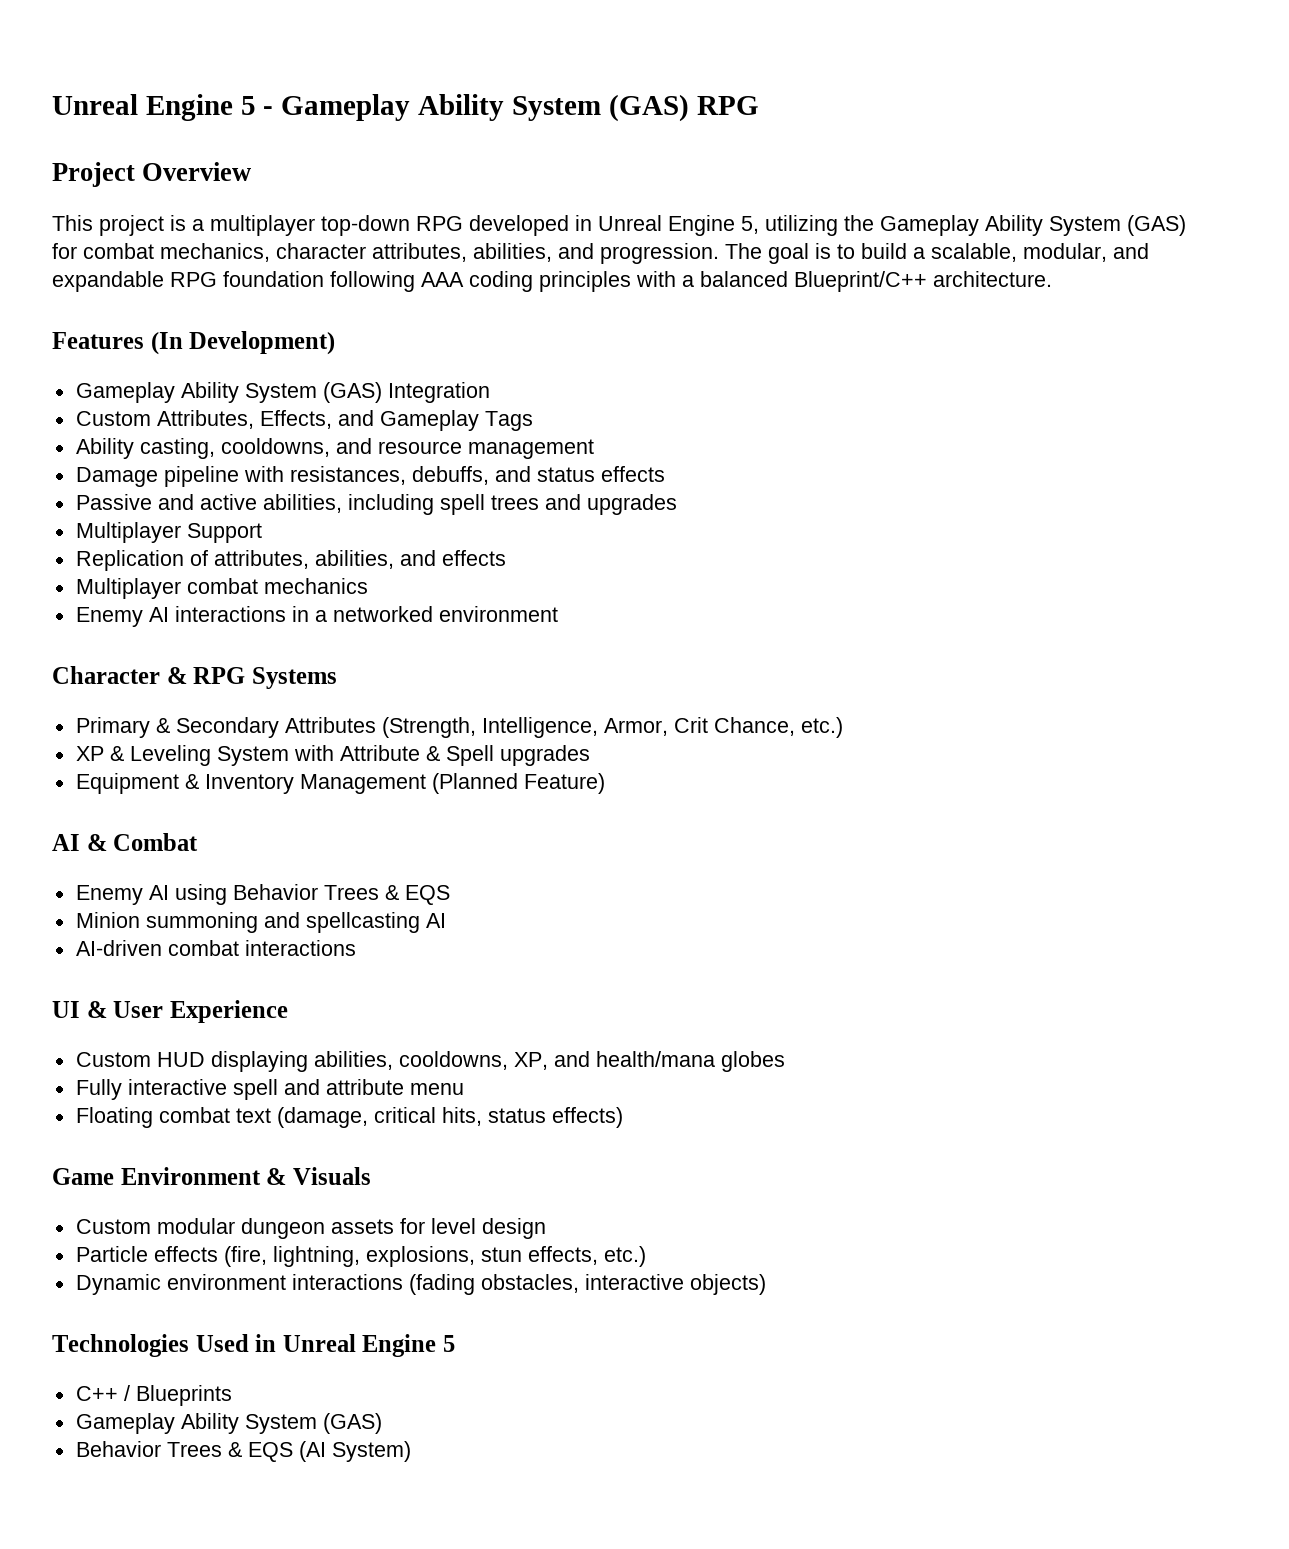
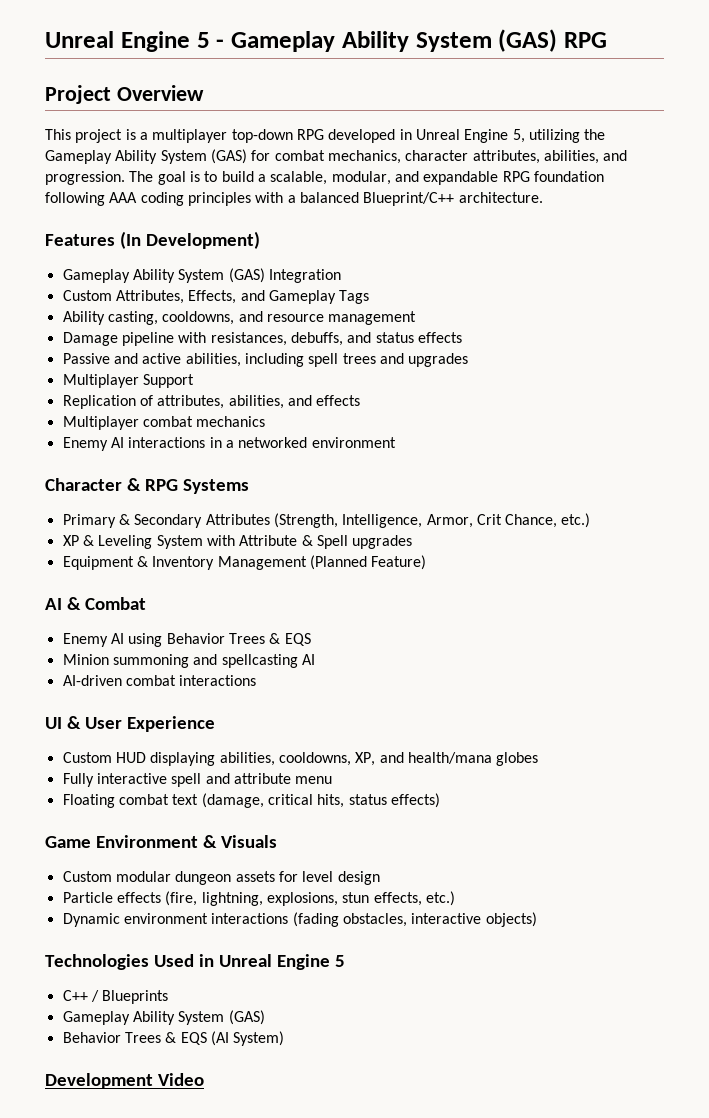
(411, 1451) none -> [45,1073,204,1089] // Development Video

